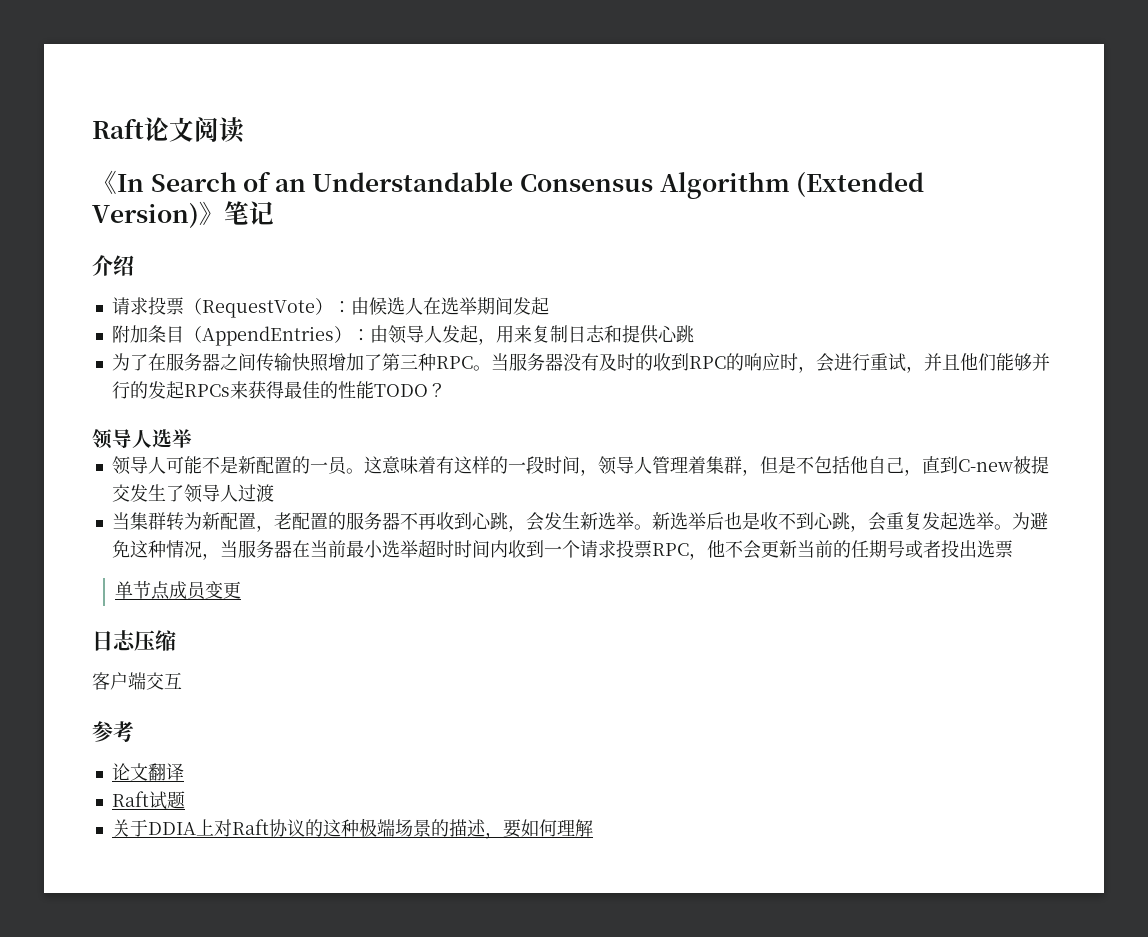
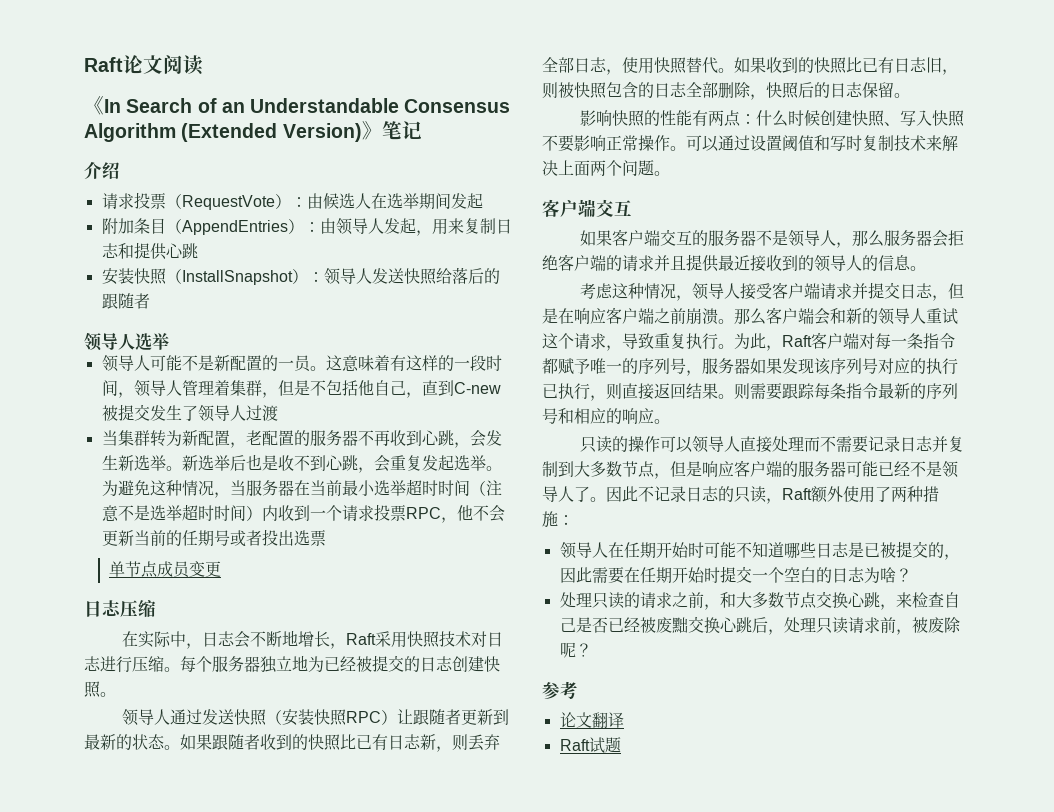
[111,353,1050,373] [111,381,446,399] 为了在服务器之间传输快照增加了第三种RPC。当服务器没有及时的收到RPC的响应时，会进行重试，并且他们能够并行的发起RPCs来获得最佳的性能TODO？ -> [101,267,500,285] [101,293,150,309] 安装快照（InstallSnapshot）：领导人发送快照给落后的跟随者
(490, 549) none -> [469,480,502,496] [101,504,262,522] （注意不是选举超时时间）
[92,672,182,690] 客户端交互 -> [121,630,503,649] [84,655,500,673] [84,681,116,698] [121,709,509,726] [84,734,500,752] [542,57,958,75] [542,82,910,100] [579,110,965,127] [542,135,958,152] [542,160,670,176] [542,199,632,217] [579,229,964,248] [542,254,926,272] [579,282,964,301] [542,307,958,325] [542,332,955,351] [542,358,958,376] [542,383,958,401] [542,408,670,424] [579,436,964,453] [542,460,959,479] [542,486,939,504] [542,511,574,528] [559,541,960,560] [559,566,912,584] [559,591,960,610] [559,616,961,635] [559,642,592,658] 在实际中，日志会不断地增长，Raft采用快照技术对日志进行压缩。每个服务器独立地为已经被提交的日志创建快照。 // 领导人通过发送快照（安装快照RPC）让跟随者更新到最新的状态。如果跟随者收到的快照比已有日志新，则丢弃全部日志，使用快照替代。如果收到的快照比已有日志旧，则被快照包含的日志全部删除，快照后的日志保留。 // 影响快照的性能有两点：什么时候创建快照、写入快照不要影响正常操作。可以通过设置阈值和写时复制技术来解决上面两个问题。 // 客户端交互 // 如果客户端交互的服务器不是领导人，那么服务器会拒绝客户端的请求并且提供最近接收到的领导人的信息。 // 考虑这种情况，领导人接受客户端请求并提交日志，但是在响应客户端之前崩溃。那么客户端会和新的领导人重试这个请求，导致重复执行。为此，Raft客户端对每一条指令都赋予唯一的序列号，服务器如果发现该序列号对应的执行已执行，则直接返回结果。则需要跟踪每条指令最新的序列号和相应的响应。 // 只读的操作可以领导人直接处理而不需要记录日志并复制到大多数节点，但是响应客户端的服务器可能已经不是领导人了。因此不记录日志的只读，Raft额外使用了两种措施： // 领导人在任期开始时可能不知道哪些日志是已被提交的，因此需要在任期开始时提交一个空白的日志为啥？ // 处理只读的请求之前，和大多数节点交换心跳，来检查自己是否已经被废黜交换心跳后，处理只读请求前，被废除呢？
[111,818,593,839] // 关于DDIA上对Raft协议的这种极端场景的描述，要如何理解 -> (621, 745) none

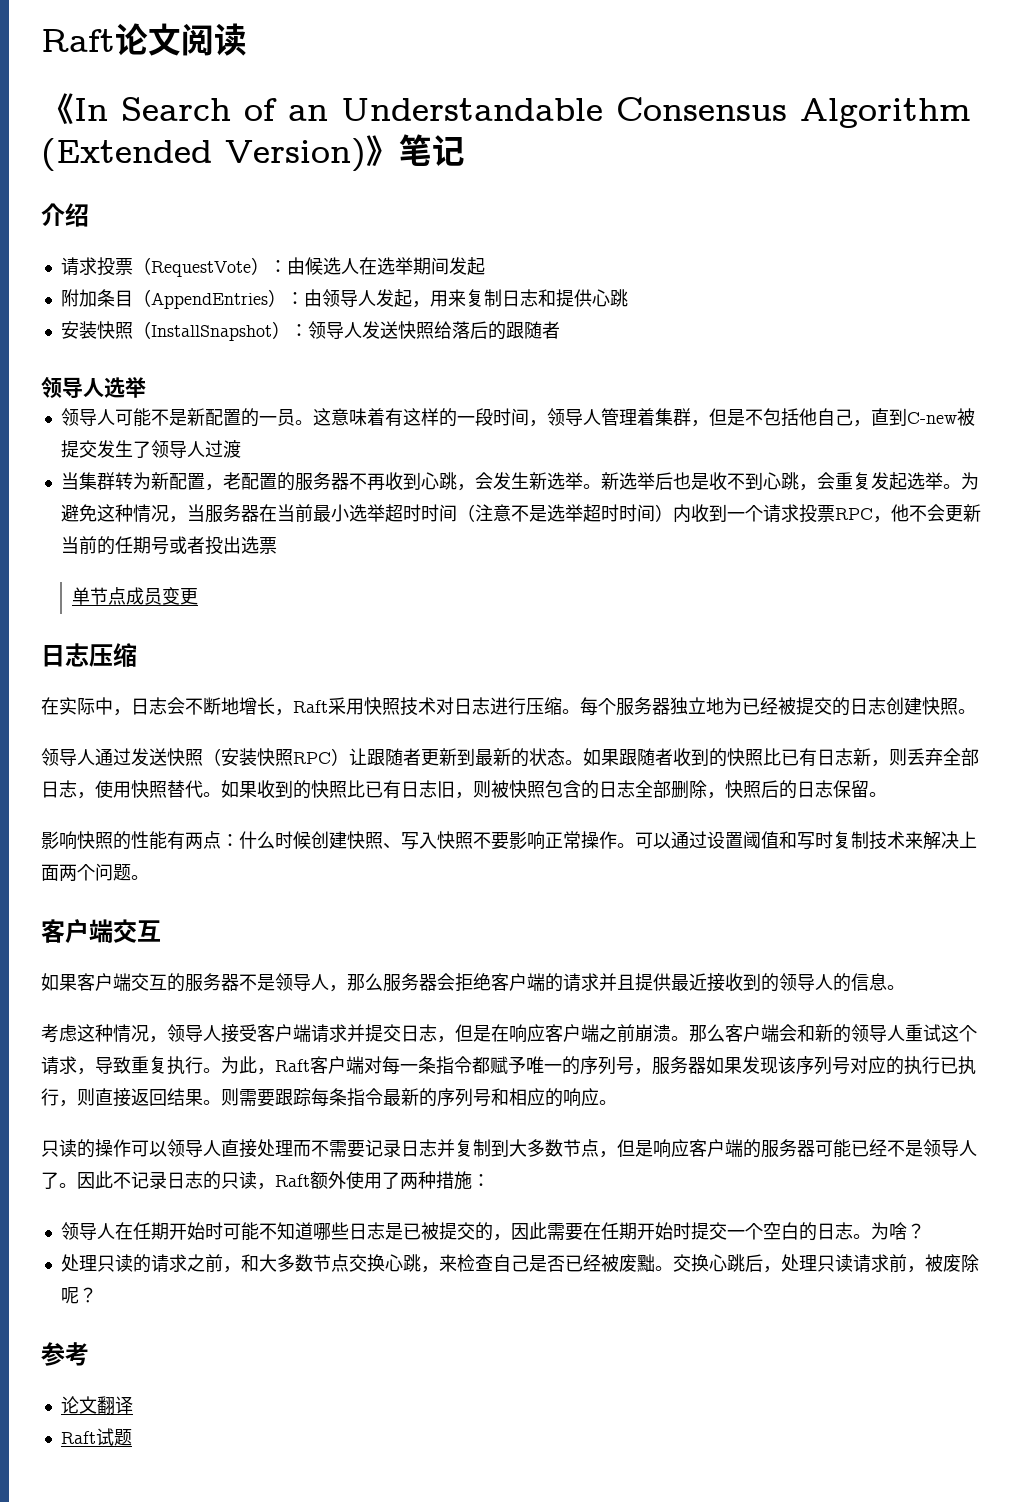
(865, 574) none -> [852,1234,871,1239] 。
(688, 625) none -> [654,1266,673,1271] 。

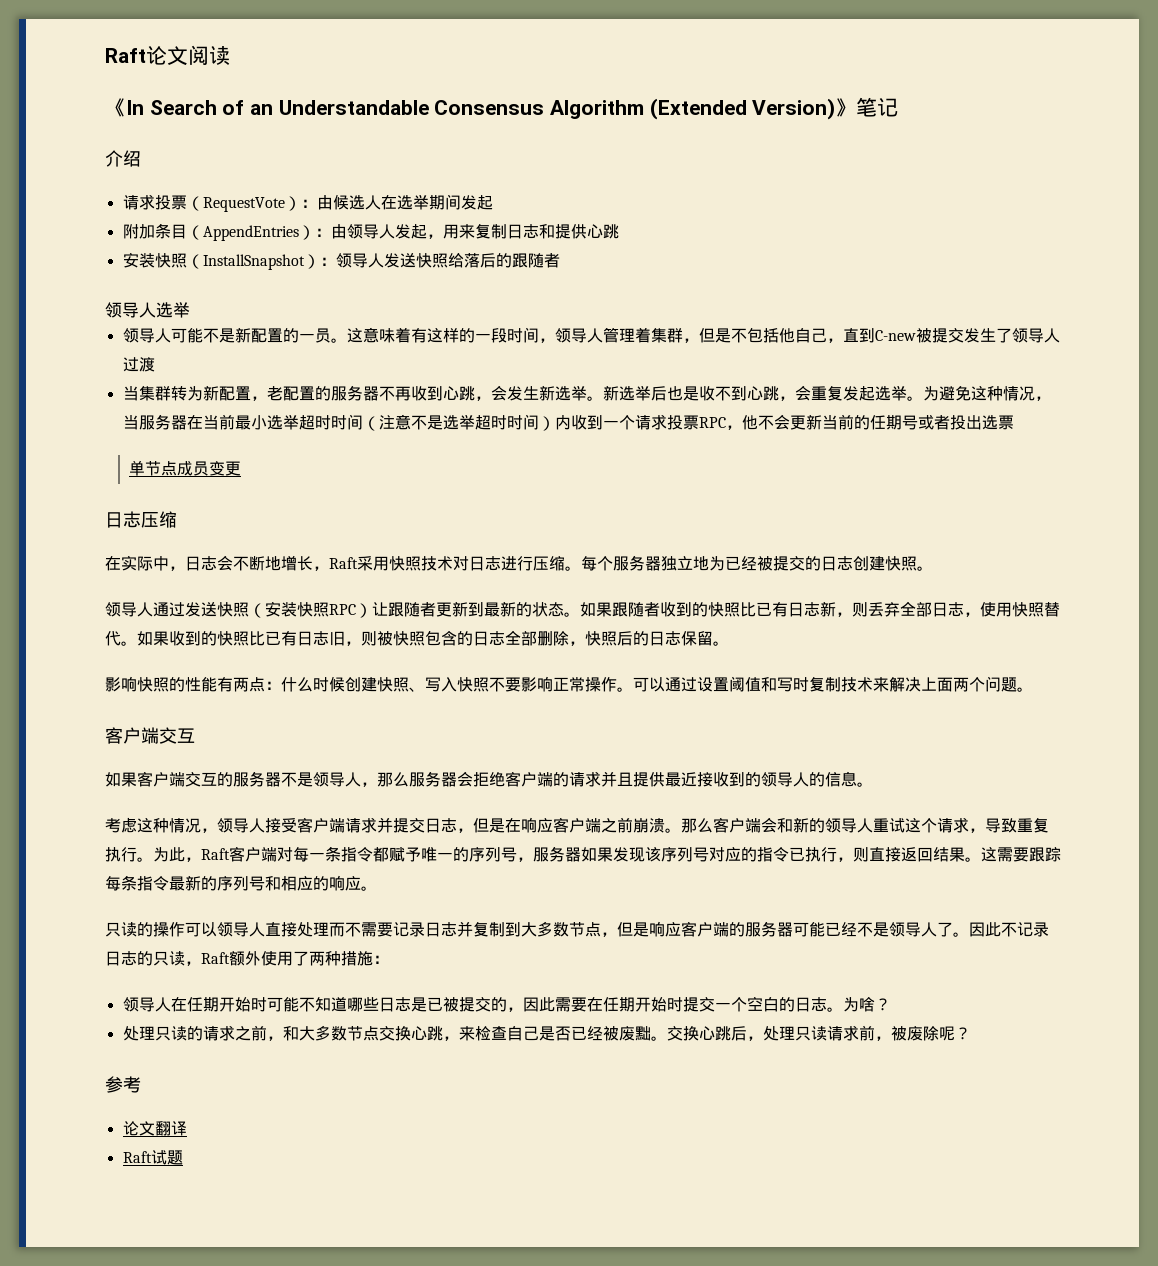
[904,1056,940,1075] 执行 -> [757,847,789,862] 指令
[221,1088,239,1106] 则 -> [981,847,997,862] 这

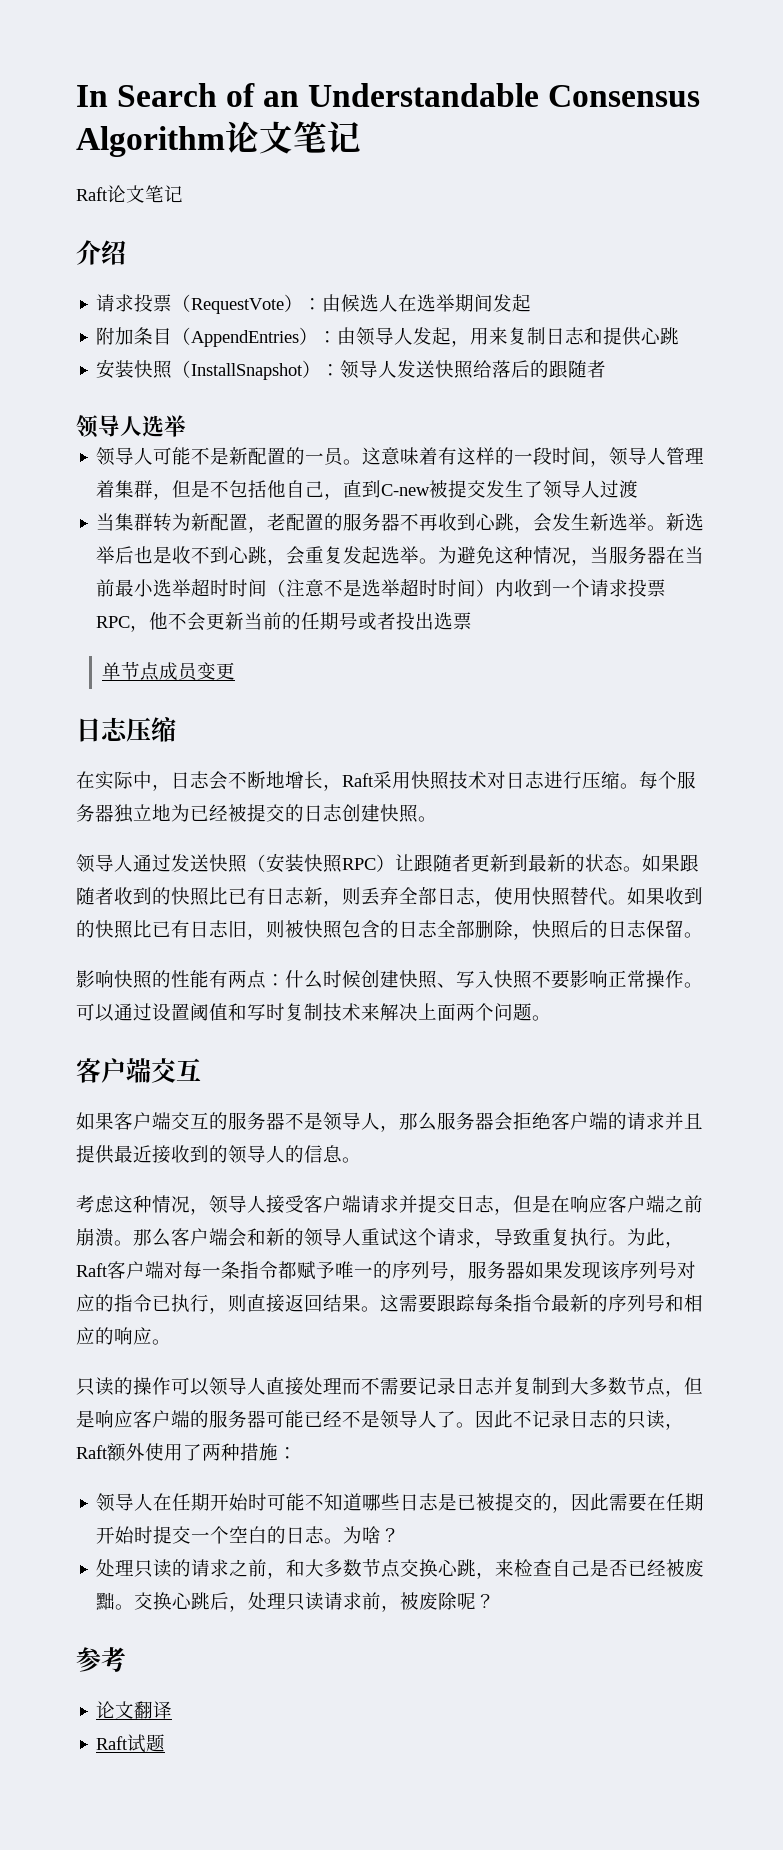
[105,45,230,66] [105,98,126,117] Raft论文阅读 // 《 -> (76, 96) none
[649,98,857,120] (Extended Version)》 -> [225,121,361,154] [76,185,145,203] 论文笔记 // Raft论文

